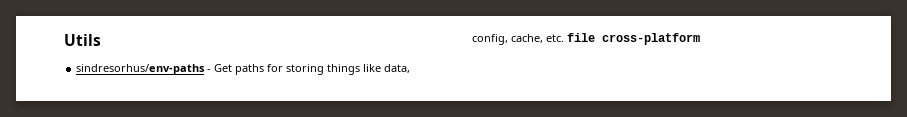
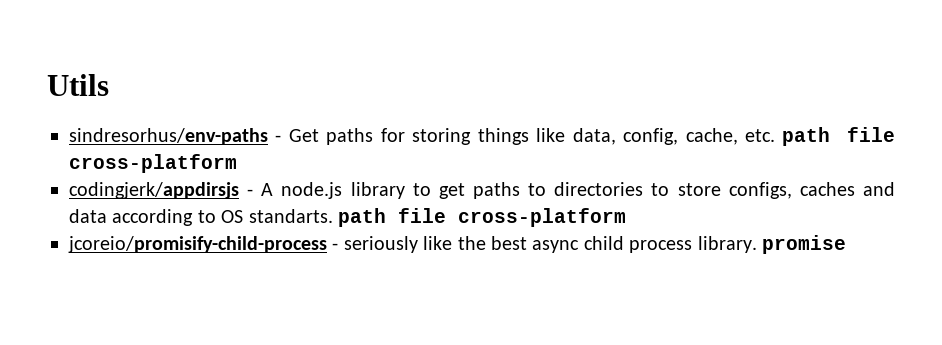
[567,33,701,45] file cross-platform -> [782,127,895,146] [69,154,237,173] [69,182,895,199] [69,208,626,227] [68,235,846,254] path file cross-platform // codingjerk/appdirsjs - A node.js library to get paths to directories to store configs, caches and data according to OS standarts. path file cross-platform // jcoreio/promisify-child-process - seriously like the best async child process library. promise

